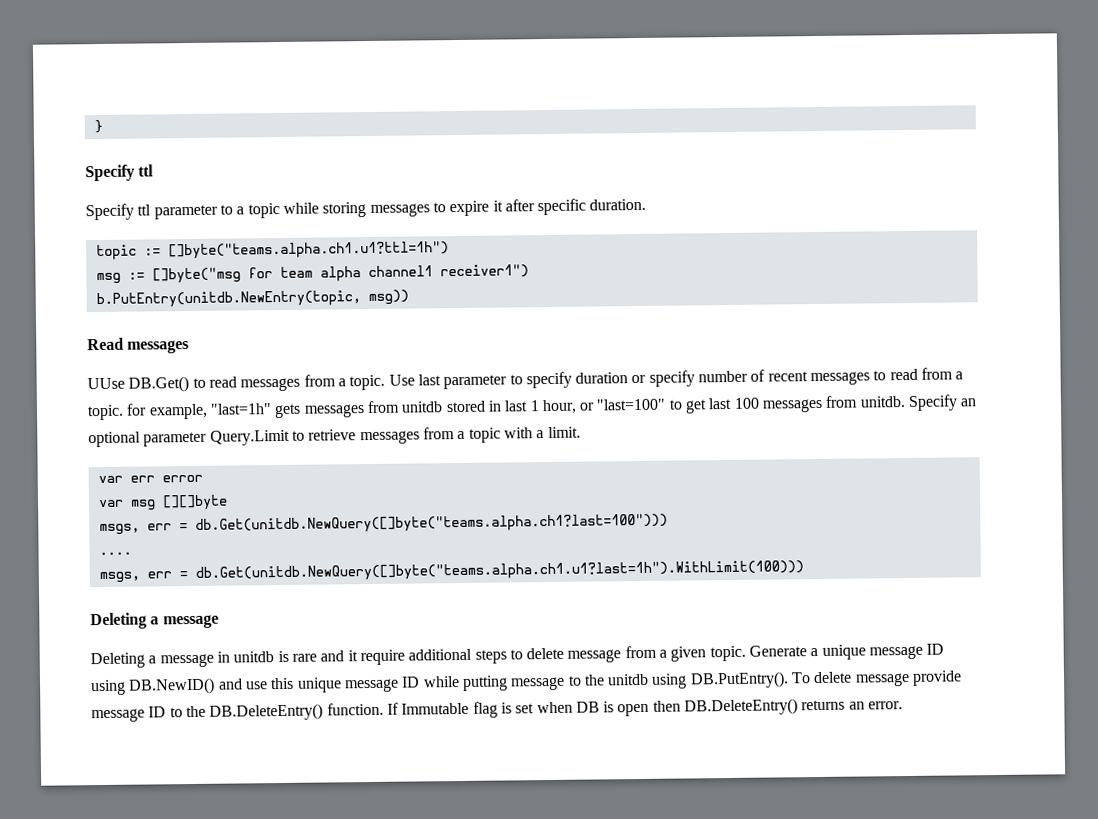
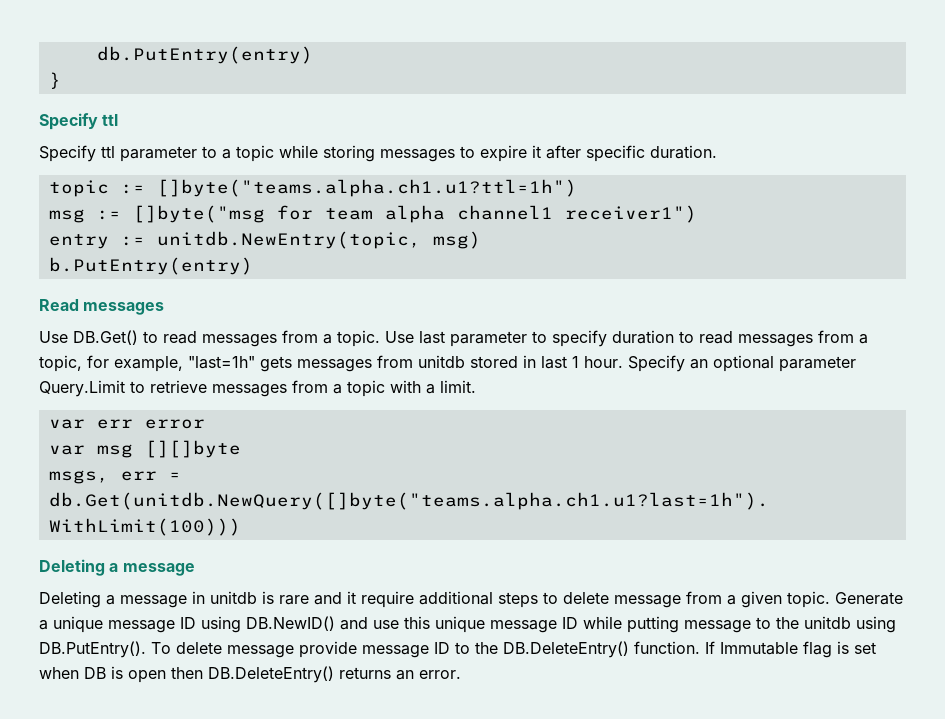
(93, 126) none -> [96,46,313,64] db.PutEntry(entry) //
[95,289,409,309] b.PutEntry(unitdb.NewEntry(topic, msg)) -> [48,231,481,249] [48,257,253,275] entry := unitdb.NewEntry(topic, msg) // b.PutEntry(entry)
[87,377,125,390] UUse -> [39,331,68,343] Use
[631,367,964,387] [87,404,124,421] or specify number of recent messages to read from a topic. -> [679,330,868,347] [39,355,82,372] to read messages from a topic,
[541,395,905,415] hour, or "last=100" to get last 100 messages from unitdb. -> [584,356,623,368] hour.
[98,513,668,536] [98,551,132,556] // msgs, err = db.Get(unitdb.NewQuery([]byte("teams.alpha.ch1?last=100"))) // .... -> (241, 449) none

